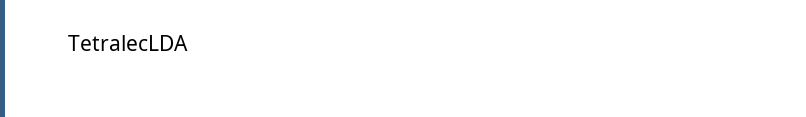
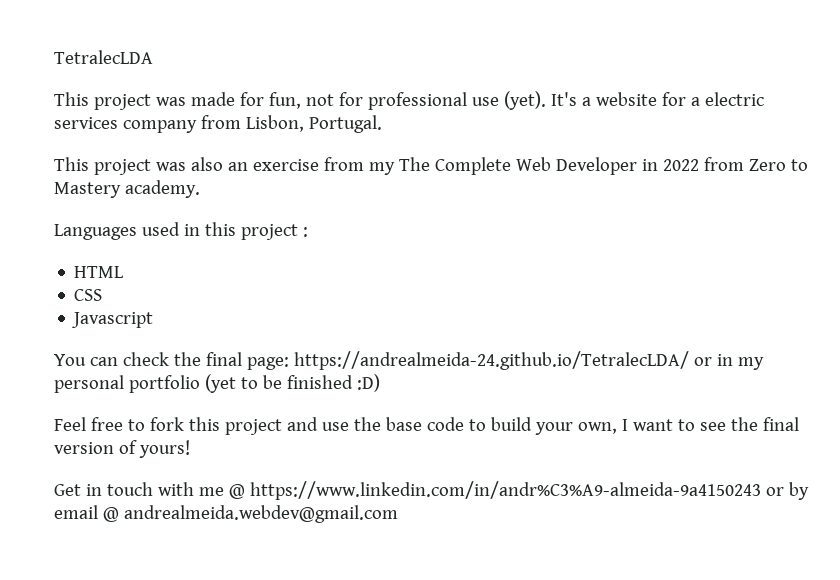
(188, 43) none -> [54,91,764,110] [54,115,382,133] [54,157,808,175] [54,180,200,198] [54,222,308,240] [74,266,124,278] [74,289,103,301] [72,312,154,328] [54,351,764,370] [54,374,380,393] [54,417,799,435] [54,440,190,458] [54,481,809,500] [54,505,398,523] // This project was made for fun, not for professional use (yet). It's a website for a electric services company from Lisbon, Portugal. // This project was also an exercise from my The Complete Web Developer in 2022 from Zero to Mastery academy. // Languages used in this project : // HTML // CSS // Javascript // You can check the final page: https://andrealmeida-24.github.io/TetralecLDA/ or in my personal portfolio (yet to be finished :D) // Feel free to fork this project and use the base code to build your own, I want to see the final version of yours! // Get in touch with me @ https://www.linkedin.com/in/andr%C3%A9-almeida-9a4150243 or by email @ andrealmeida.webdev@gmail.com

